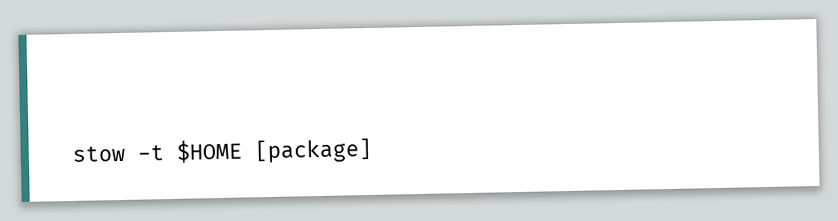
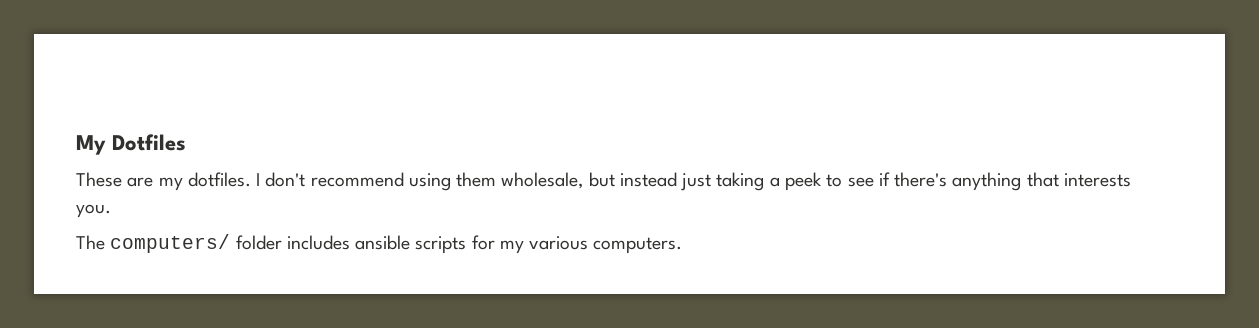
[72,137,373,164] stow -t $HOME [package] -> [76,134,187,155] [76,172,1131,191] [76,204,111,218] [76,234,683,254] My Dotfiles // These are my dotfiles. I don't recommend using them wholesale, but instead just taking a peek to see if there's anything that interests you. // The computers/ folder includes ansible scripts for my various computers.

